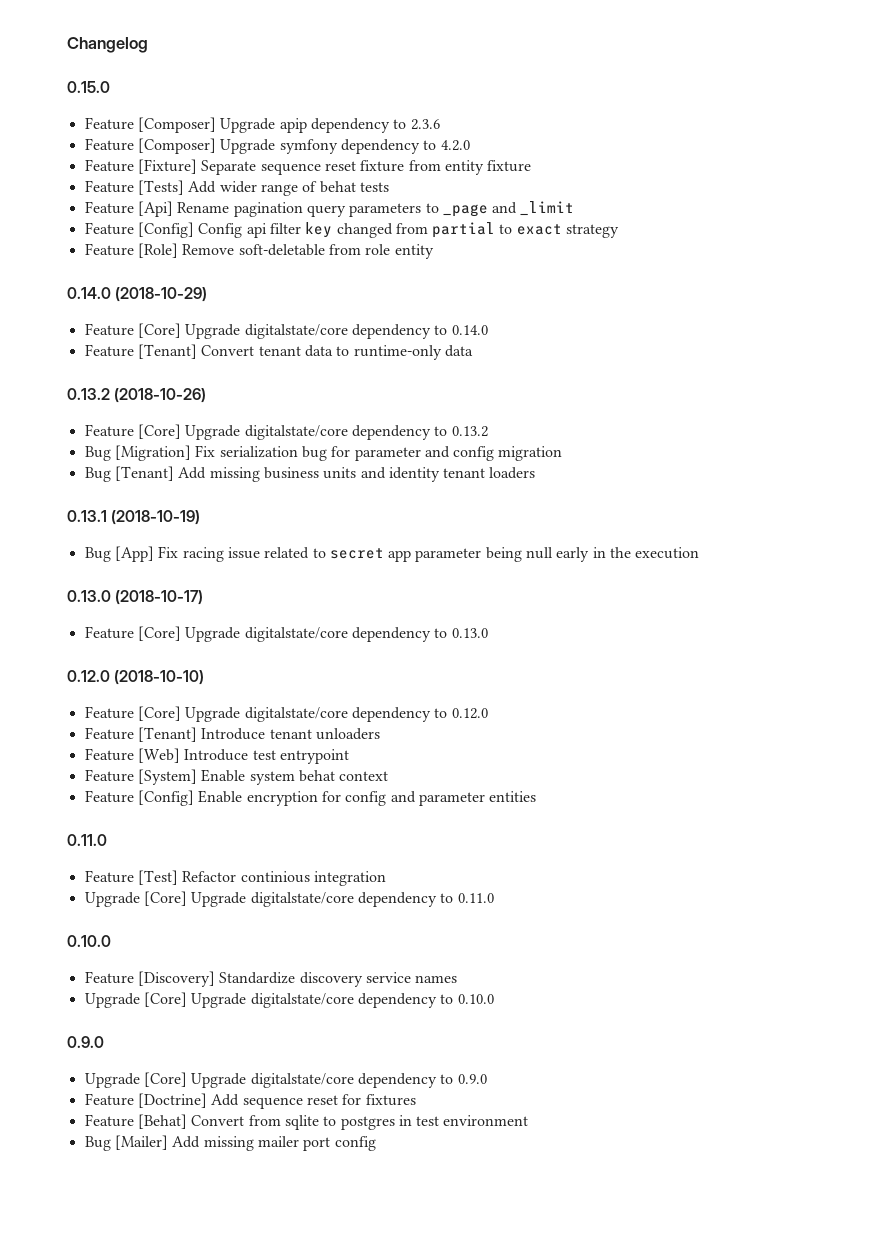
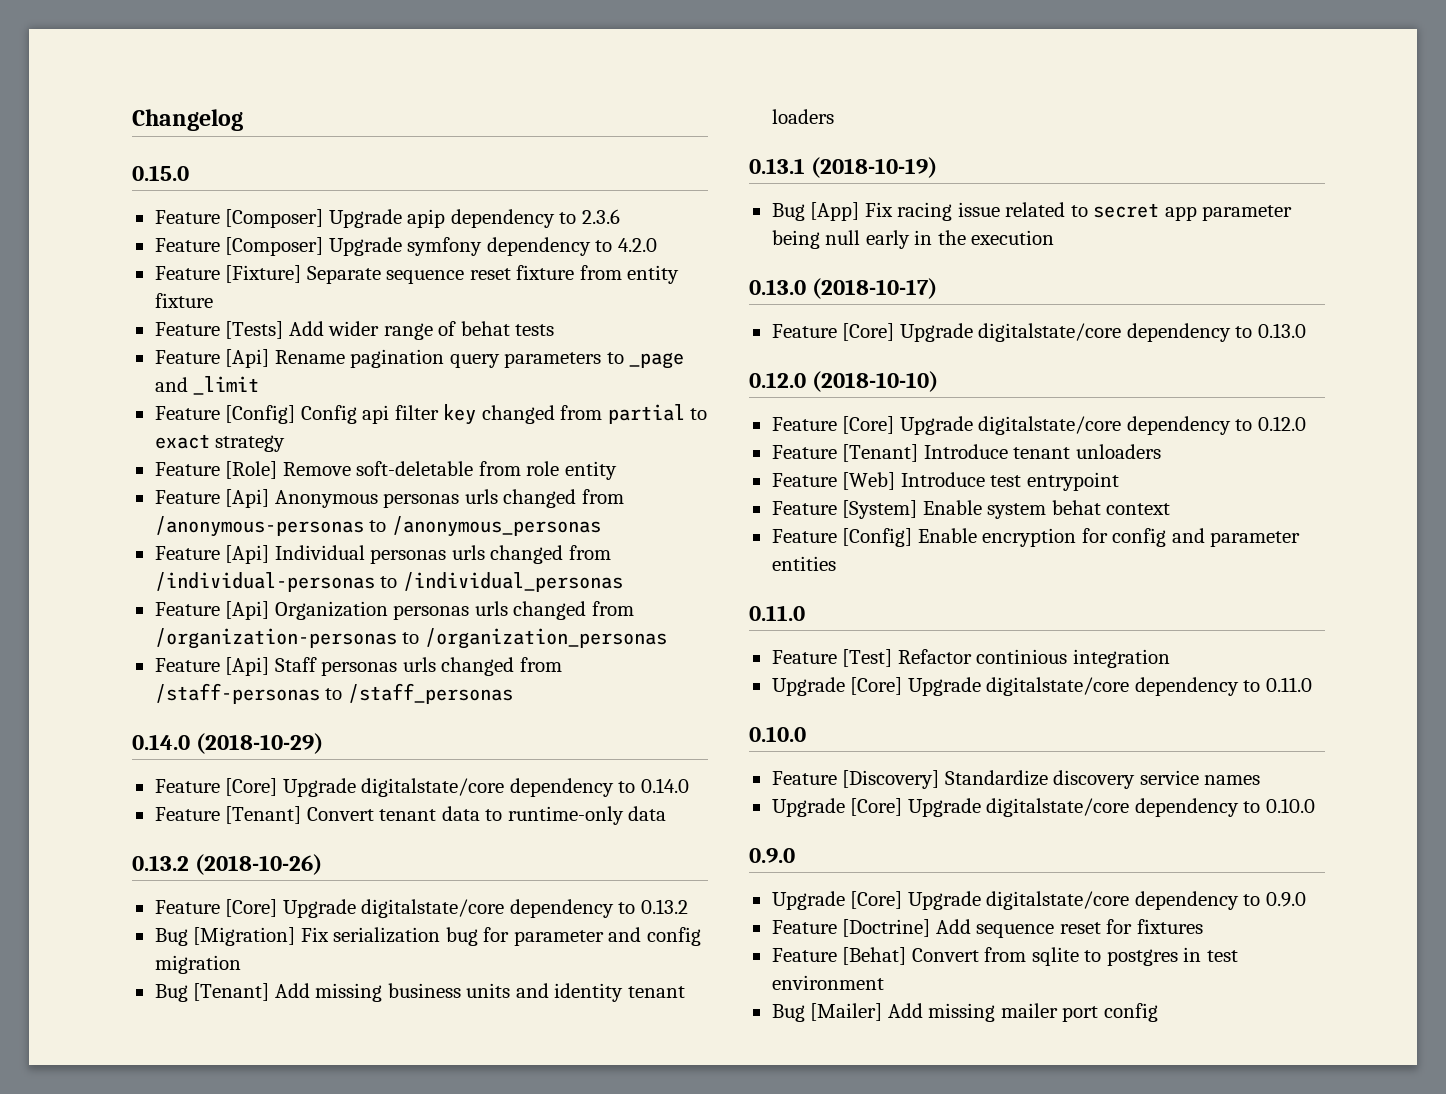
(434, 251) none -> [154,489,624,508] [154,516,601,537] [154,545,611,564] [154,572,623,592] [154,601,634,620] [154,628,667,649] [154,657,562,676] [154,683,513,704] // Feature [Api] Anonymous personas urls changed from /anonymous-personas to /anonymous_personas // Feature [Api] Individual personas urls changed from /individual-personas to /individual_personas // Feature [Api] Organization personas urls changed from /organization-personas to /organization_personas // Feature [Api] Staff personas urls changed from /staff-personas to /staff_personas

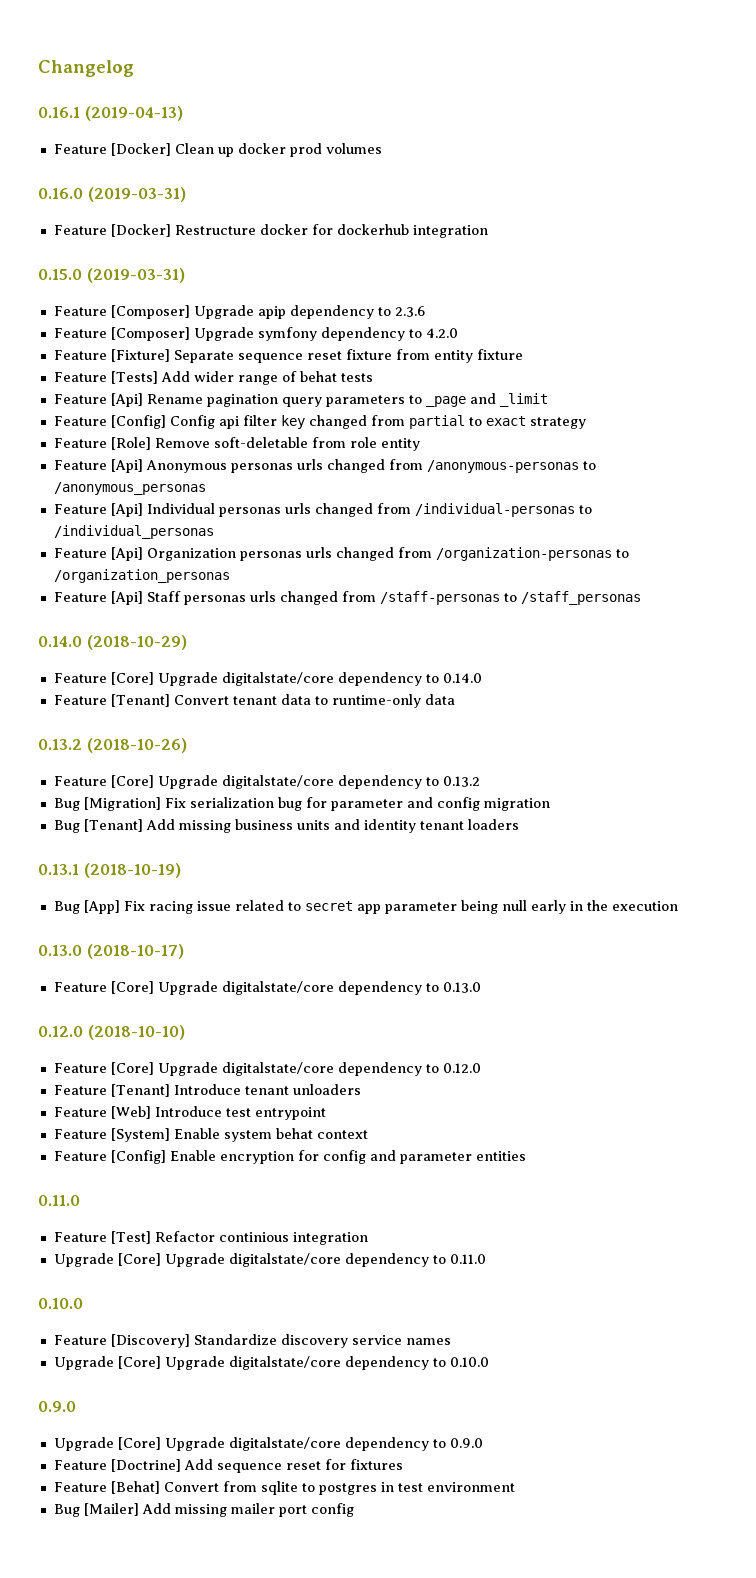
(243, 120) none -> [38,106,183,121] [53,143,382,157] [38,187,186,202] [53,224,488,238] // 0.16.1 (2019-04-13) // Feature [Docker] Clean up docker prod volumes // 0.16.0 (2019-03-31) // Feature [Docker] Restructure docker for dockerhub integration
(189, 173) none -> [86,268,185,283] (2019-03-31)

